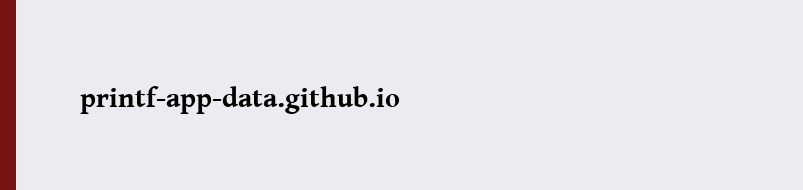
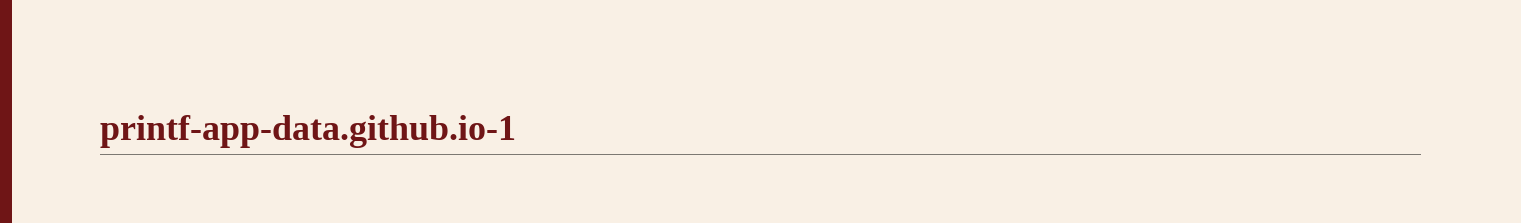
[80,86,400,114] printf-app-data.github.io -> [100,115,516,148] printf-app-data.github.io-1

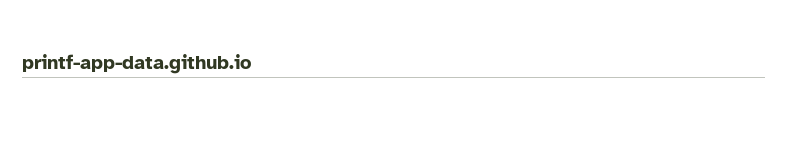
[100,115,516,148] printf-app-data.github.io-1 -> [22,54,251,74] printf-app-data.github.io

